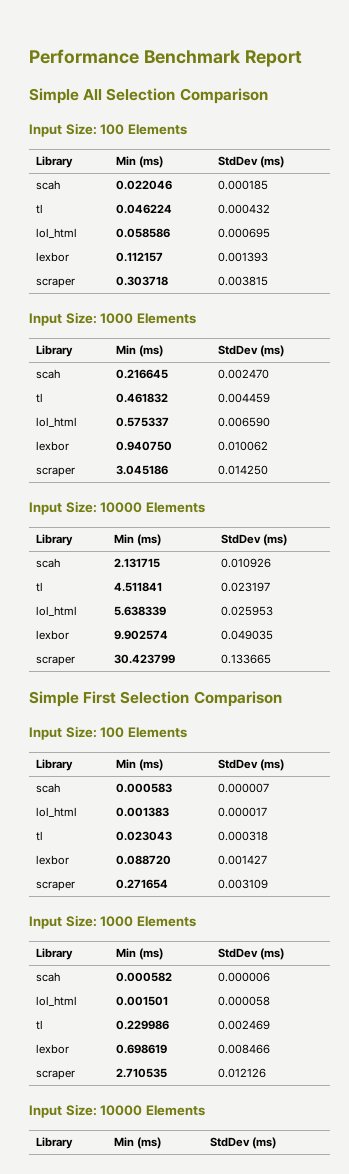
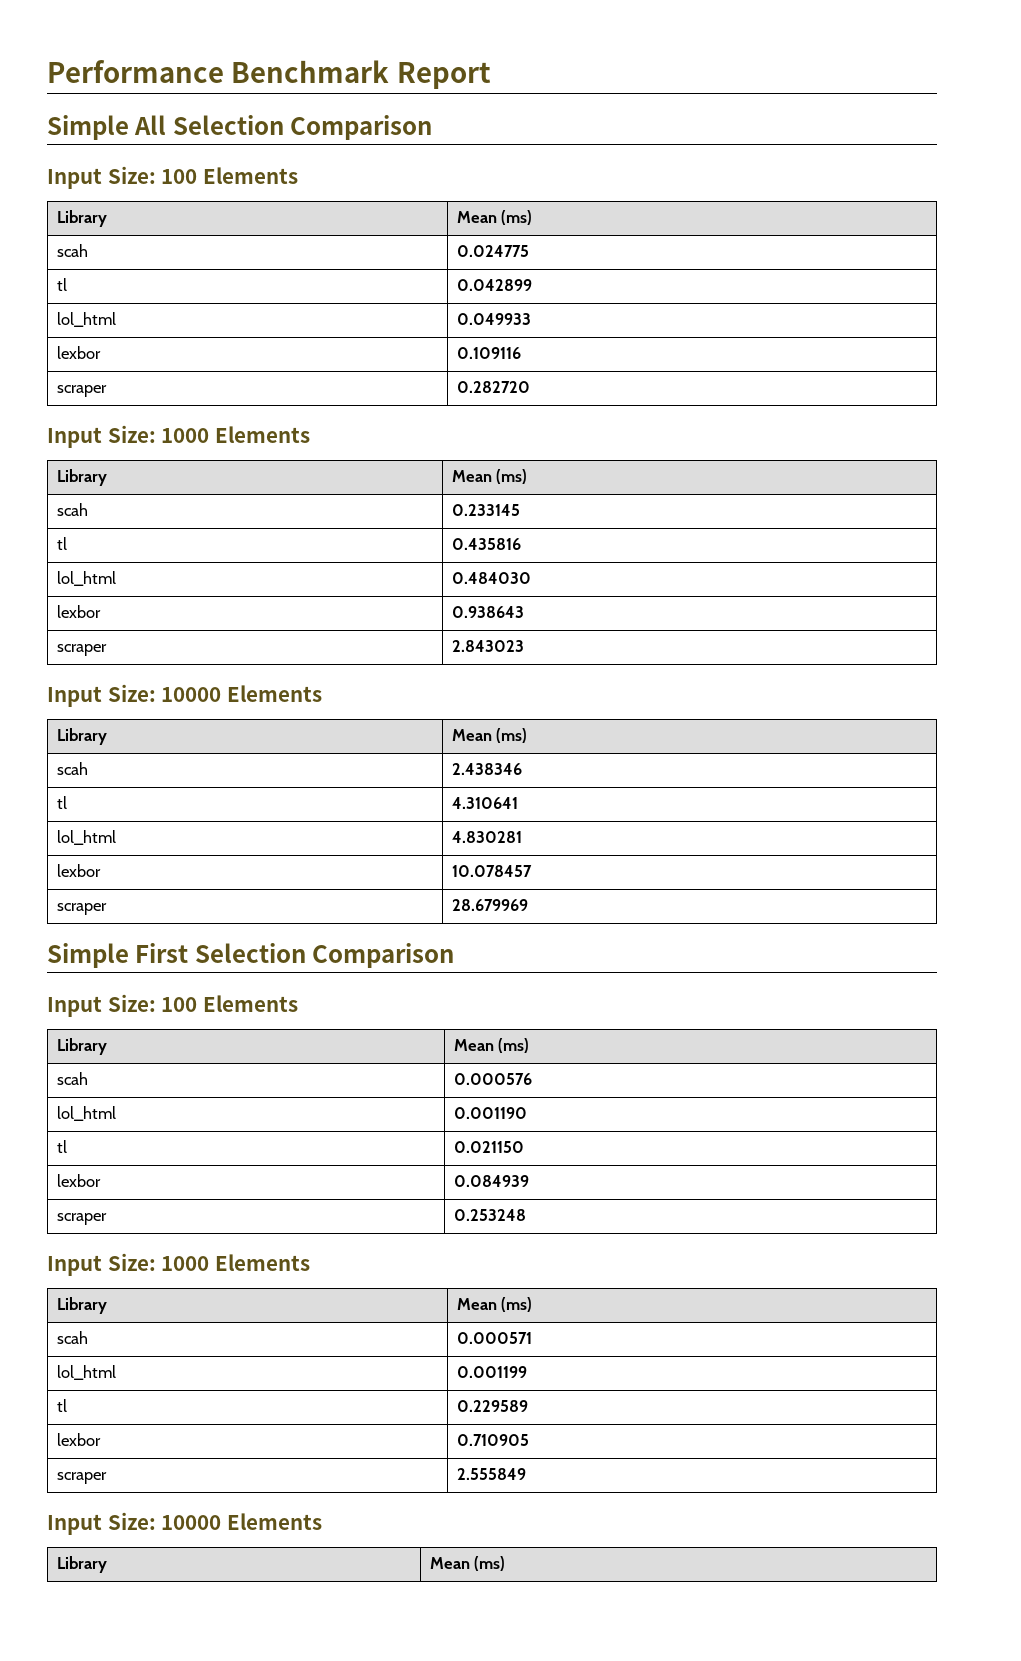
[116,156,164,168] [218,156,285,168] [36,180,61,190] [116,180,173,190] [218,180,269,190] [36,204,44,214] [116,204,173,214] [218,204,271,214] [36,228,78,238] [116,228,171,238] [218,228,271,238] [36,252,70,262] [116,252,164,262] [218,252,269,262] [36,278,76,288] [116,276,169,286] [218,276,269,286] [29,312,196,326] [36,345,74,357] [116,345,164,357] [218,345,285,357] [36,369,61,379] [116,369,169,379] [218,369,270,379] [36,393,44,403] [116,393,169,403] [218,393,271,403] [36,417,78,427] [116,417,170,427] [218,417,271,427] [36,441,70,451] [116,441,173,451] [218,441,269,451] [36,467,76,477] [116,465,169,475] [218,465,269,475] [29,501,205,515] [36,534,74,546] [114,534,162,546] [221,534,288,546] [36,558,61,568] [114,558,161,568] [221,558,272,568] [36,582,44,592] [114,582,163,592] [221,582,271,592] [36,606,78,616] [114,606,167,616] [221,606,274,616] [36,630,70,640] [114,630,169,640] [221,630,274,640] [36,656,76,666] [114,654,176,664] [221,654,272,664] Min (ms) | StdDev (ms) // scah | 0.022046 | 0.000185 // tl | 0.046224 | 0.000432 // lol_html | 0.058586 | 0.000695 // lexbor | 0.112157 | 0.001393 // scraper | 0.303718 | 0.003815 // Input Size: 1000 Elements // Library | Min (ms) | StdDev (ms) // scah | 0.216645 | 0.002470 // tl | 0.461832 | 0.004459 // lol_html | 0.575337 | 0.006590 // lexbor | 0.940750 | 0.010062 // scraper | 3.045186 | 0.014250 // Input Size: 10000 Elements // Library | Min (ms) | StdDev (ms) // scah | 2.131715 | 0.010926 // tl | 4.511841 | 0.023197 // lol_html | 5.638339 | 0.025953 // lexbor | 9.902574 | 0.049035 // scraper | 30.423799 | 0.133665 -> [456,210,533,225] [56,244,88,257] [456,245,529,257] [56,278,67,291] [456,279,532,291] [56,312,116,327] [456,313,531,325] [56,346,101,359] [456,347,521,359] [56,385,107,397] [456,381,530,393] [47,425,310,448] [56,469,107,486] [451,469,528,484] [56,503,88,516] [451,504,520,516] [56,537,67,550] [451,538,521,550] [56,571,116,586] [451,572,531,584] [56,605,101,618] [451,606,524,618] [56,644,107,656] [451,640,524,652] [47,684,322,707] [56,728,107,745] [451,728,528,743] [56,762,88,775] [451,763,522,775] [56,796,67,809] [451,797,518,809] [56,830,116,845] [451,831,522,843] [56,864,101,877] [451,865,532,877] [56,903,107,915] [451,899,528,911] Mean (ms) // scah | 0.024775 // tl | 0.042899 // lol_html | 0.049933 // lexbor | 0.109116 // scraper | 0.282720 // Input Size: 1000 Elements // Library | Mean (ms) // scah | 0.233145 // tl | 0.435816 // lol_html | 0.484030 // lexbor | 0.938643 // scraper | 2.843023 // Input Size: 10000 Elements // Library | Mean (ms) // scah | 2.438346 // tl | 4.310641 // lol_html | 4.830281 // lexbor | 10.078457 // scraper | 28.679969
[116,759,164,771] [218,759,285,771] [36,783,61,793] [116,783,173,793] [218,783,270,793] [36,807,78,817] [116,807,170,817] [218,807,268,817] [36,831,44,841] [116,831,173,841] [218,831,269,841] [36,855,70,865] [116,855,172,865] [218,855,268,865] [36,881,76,891] [116,879,169,889] [218,879,269,889] [29,915,196,929] [36,948,74,960] [116,948,164,960] [218,948,285,960] [36,972,61,982] [116,972,173,982] [218,972,271,982] [36,996,78,1006] [116,996,169,1006] [218,996,271,1006] [36,1020,44,1030] [116,1020,170,1030] [218,1020,271,1030] [36,1044,70,1054] [116,1044,168,1054] [218,1044,271,1054] [36,1070,76,1080] [116,1068,168,1078] [218,1068,267,1078] [29,1104,205,1118] [36,1137,74,1149] [114,1137,162,1149] [210,1137,277,1149] Min (ms) | StdDev (ms) // scah | 0.000583 | 0.000007 // lol_html | 0.001383 | 0.000017 // tl | 0.023043 | 0.000318 // lexbor | 0.088720 | 0.001427 // scraper | 0.271654 | 0.003109 // Input Size: 1000 Elements // Library | Min (ms) | StdDev (ms) // scah | 0.000582 | 0.000006 // lol_html | 0.001501 | 0.000058 // tl | 0.229986 | 0.002469 // lexbor | 0.698619 | 0.008466 // scraper | 2.710535 | 0.012126 // Input Size: 10000 Elements // Library | Min (ms) | StdDev (ms) -> [453,1038,530,1053] [56,1072,88,1085] [453,1073,532,1085] [56,1106,116,1121] [453,1107,527,1119] [56,1140,67,1153] [453,1141,524,1153] [56,1174,101,1187] [453,1175,529,1187] [56,1213,107,1225] [453,1209,526,1221] [47,1253,310,1276] [56,1297,107,1314] [456,1297,533,1312] [56,1331,88,1344] [456,1332,532,1344] [56,1365,116,1380] [456,1366,527,1378] [56,1399,67,1412] [456,1400,528,1412] [56,1433,101,1446] [456,1434,529,1446] [56,1472,107,1484] [456,1468,526,1480] [47,1512,322,1535] [56,1556,107,1573] [429,1556,506,1571] Mean (ms) // scah | 0.000576 // lol_html | 0.001190 // tl | 0.021150 // lexbor | 0.084939 // scraper | 0.253248 // Input Size: 1000 Elements // Library | Mean (ms) // scah | 0.000571 // lol_html | 0.001199 // tl | 0.229589 // lexbor | 0.710905 // scraper | 2.555849 // Input Size: 10000 Elements // Library | Mean (ms)

